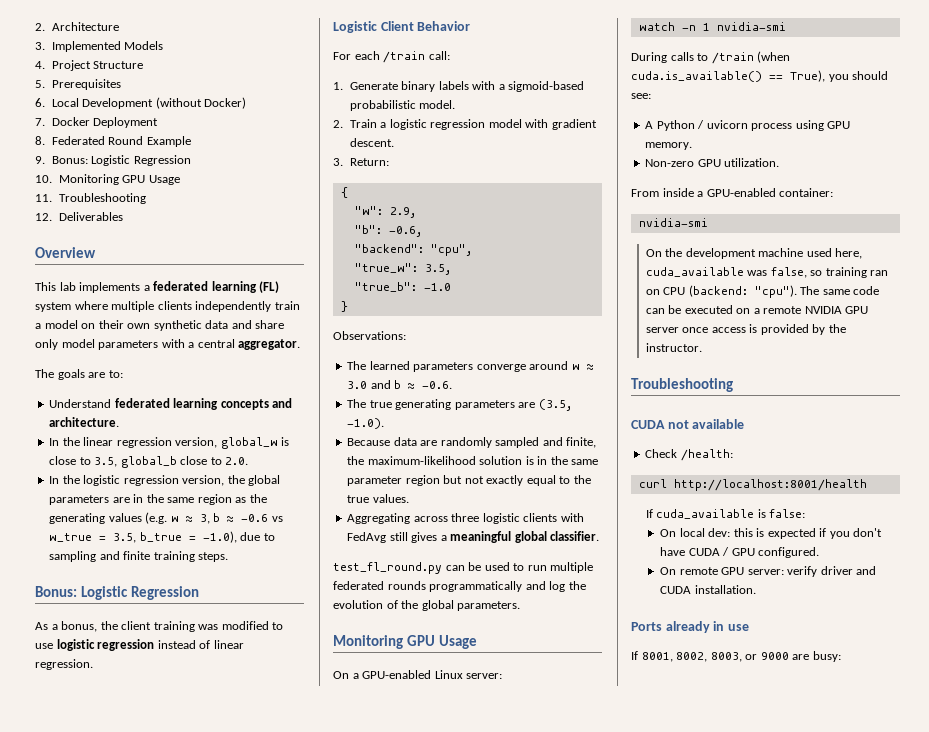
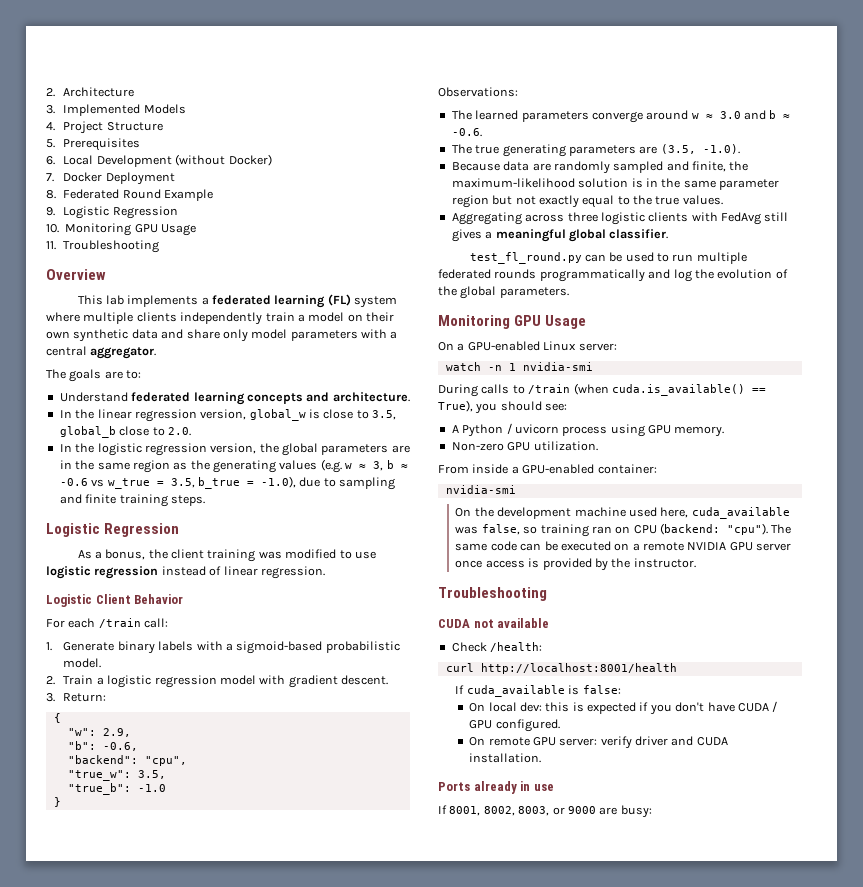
[51,156,88,164] Bonus: -> (55, 211) none
[35,212,123,221] // 12. Deliverables -> (160, 246) none
[35,586,77,597] Bonus: -> (205, 500) none

